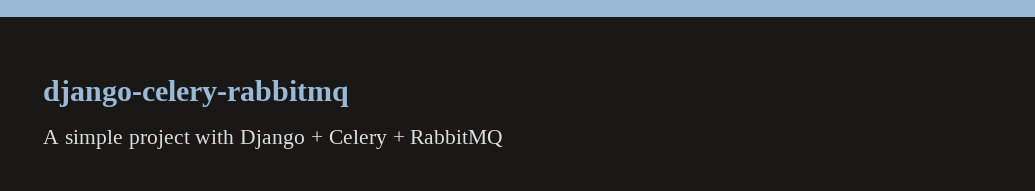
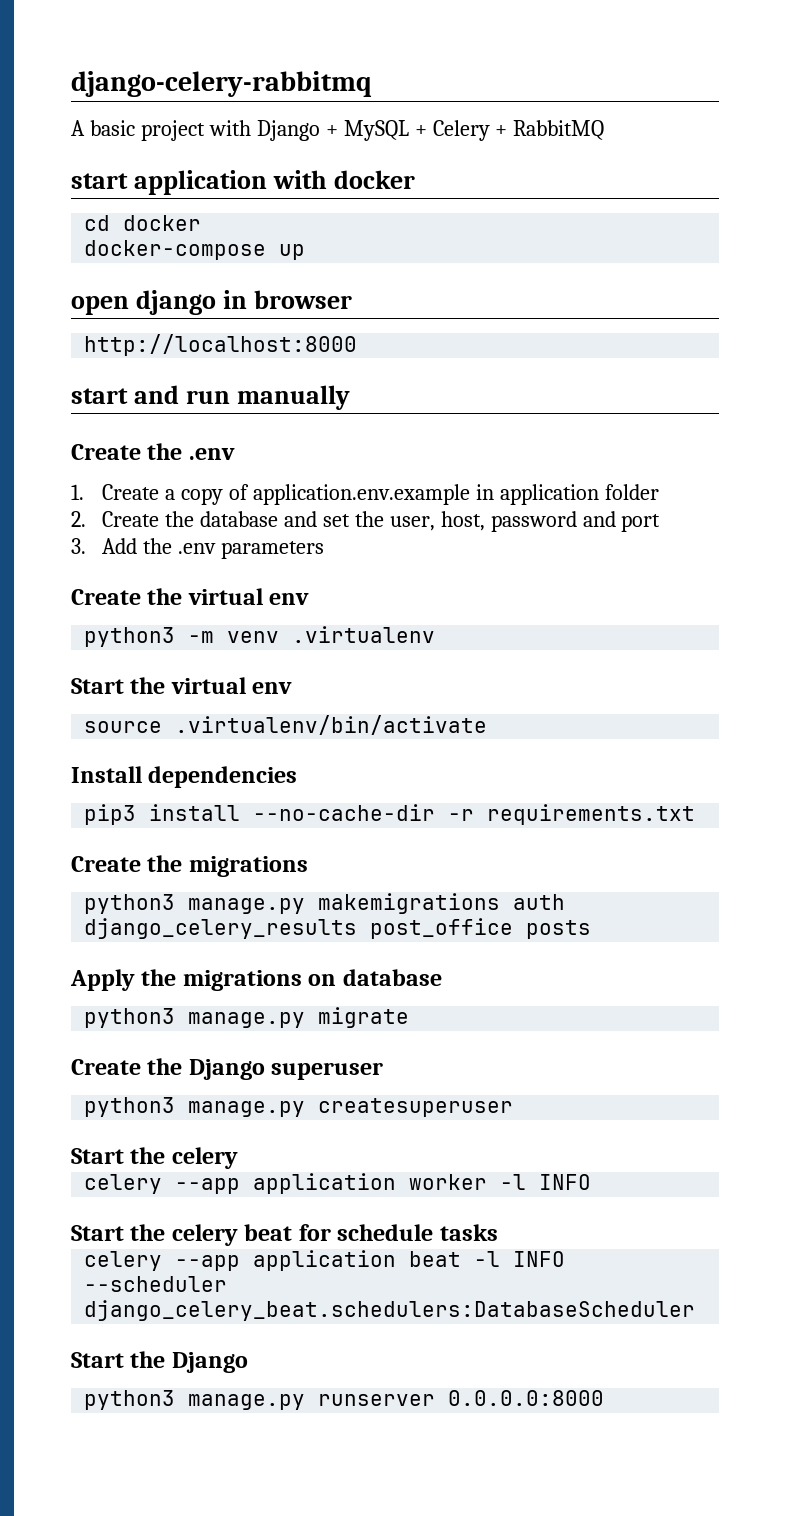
[64,130,123,149] simple -> [89,120,135,136] basic
(324, 137) none -> [343,120,427,141] MySQL +
(504, 138) none -> [71,170,415,195] [84,215,202,231] [84,240,306,260] [71,290,352,315] [84,334,358,356] [71,385,350,410] [71,443,235,460] [71,484,659,505] [71,511,661,532] [71,538,324,559] [71,588,310,605] [84,626,436,647] [71,677,293,694] [84,715,488,735] [71,766,298,788] [84,804,696,825] [71,855,308,877] [84,893,566,914] [84,918,592,939] [70,969,442,991] [84,1007,410,1028] [71,1058,384,1080] [84,1097,514,1117] [71,1147,238,1169] [84,1173,592,1194] [71,1224,498,1246] [84,1250,566,1271] [84,1276,228,1292] [84,1300,696,1321] [71,1351,248,1373] [84,1390,605,1410] // start application with docker // cd docker // docker-compose up // open django in browser // http://localhost:8000 // start and run manually // Create the .env // 1. Create a copy of application.env.example in application folder // 2. Create the database and set the user, host, password and port // 3. Add the .env parameters // Create the virtual env // python3 -m venv .virtualenv // Start the virtual env // source .virtualenv/bin/activate // Install dependencies // pip3 install --no-cache-dir -r requirements.txt // Create the migrations // python3 manage.py makemigrations auth django_celery_results post_office posts // Apply the migrations on database // python3 manage.py migrate // Create the Django superuser // python3 manage.py createsuperuser // Start the celery // celery --app application worker -l INFO // Start the celery beat for schedule tasks // celery --app application beat -l INFO --scheduler django_celery_beat.schedulers:DatabaseScheduler // Start the Django // python3 manage.py runserver 0.0.0.0:8000

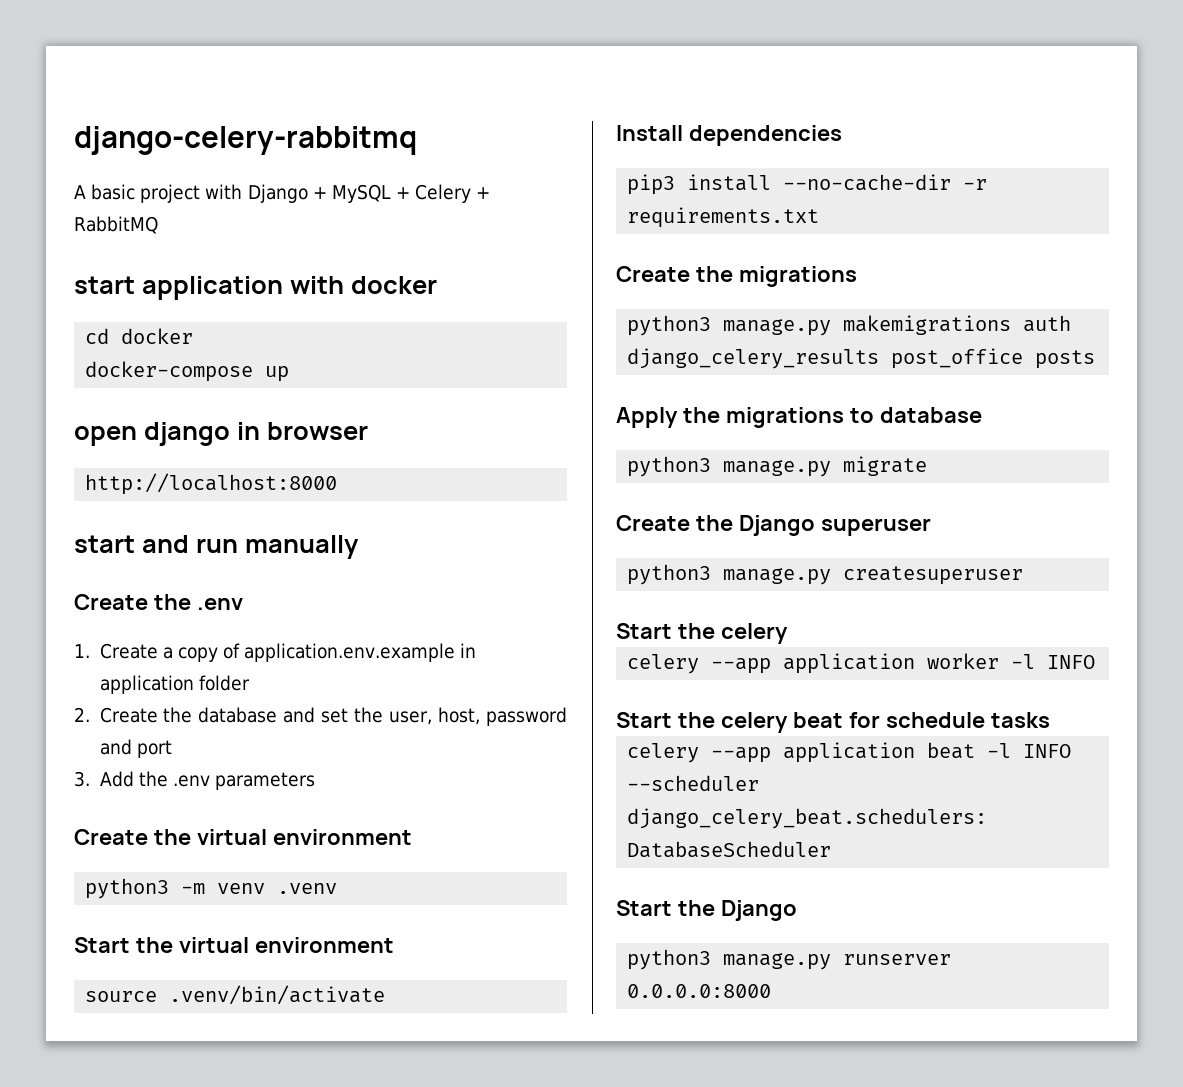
[269,593,310,605] env -> [272,829,412,845] environment
[292,626,436,643] .virtualenv -> [277,883,338,894] .venv
[252,682,293,694] env -> [254,937,394,953] environment
[175,715,488,735] .virtualenv/bin/activate -> [169,985,386,1005] .venv/bin/activate
[308,974,337,986] on -> [849,408,874,423] to

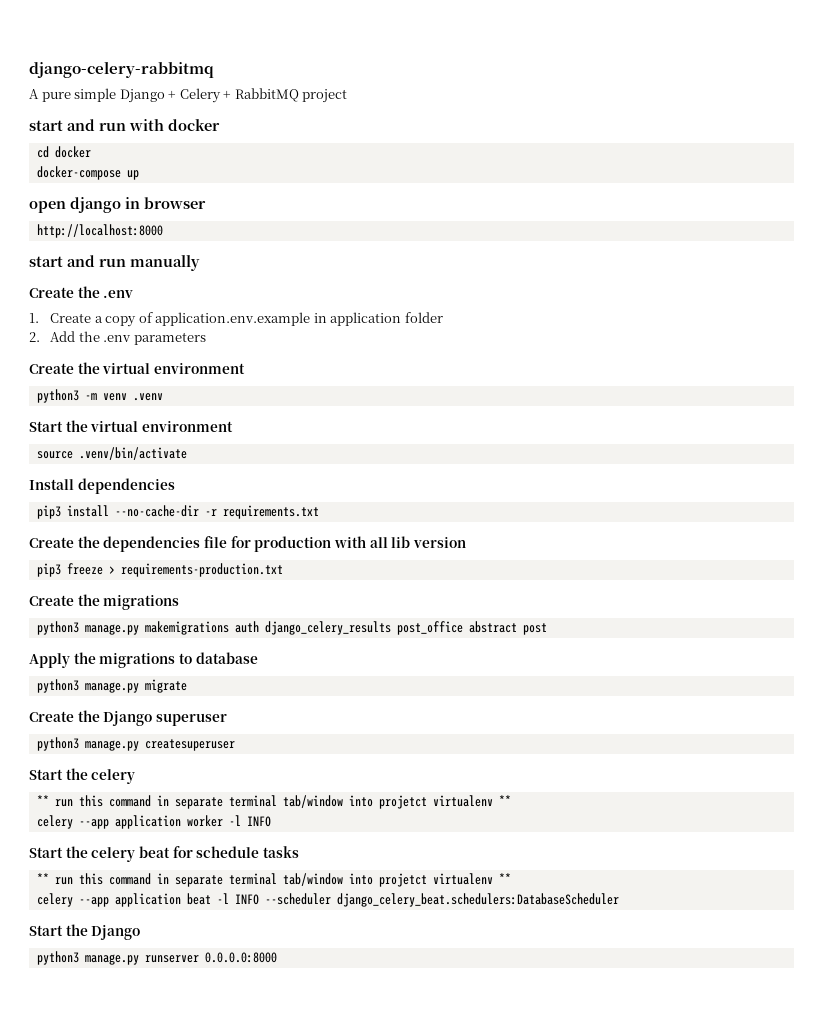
[91,184,391,203] basic project with Django + MySQL -> [41,88,165,103] pure simple Django
[74,276,283,300] // start application -> [302,89,348,103] [29,119,126,131] project // start and run
[99,707,567,726] [99,739,172,758] [74,771,90,787] Create the database and set the user, host, password and port // 3. -> (40, 337) none
(820, 217) none -> [29,536,466,552] [36,563,283,577] // Create the dependencies file for production with all lib version // pip3 freeze > requirements-production.txt
[1035,350,1096,369] posts -> [468,621,547,635] abstract post
(788, 633) none -> [36,795,511,809] // ** run this command in separate terminal tab/window into projetct virtualenv **
(1050, 720) none -> [36,873,511,887] // ** run this command in separate terminal tab/window into projetct virtualenv **

